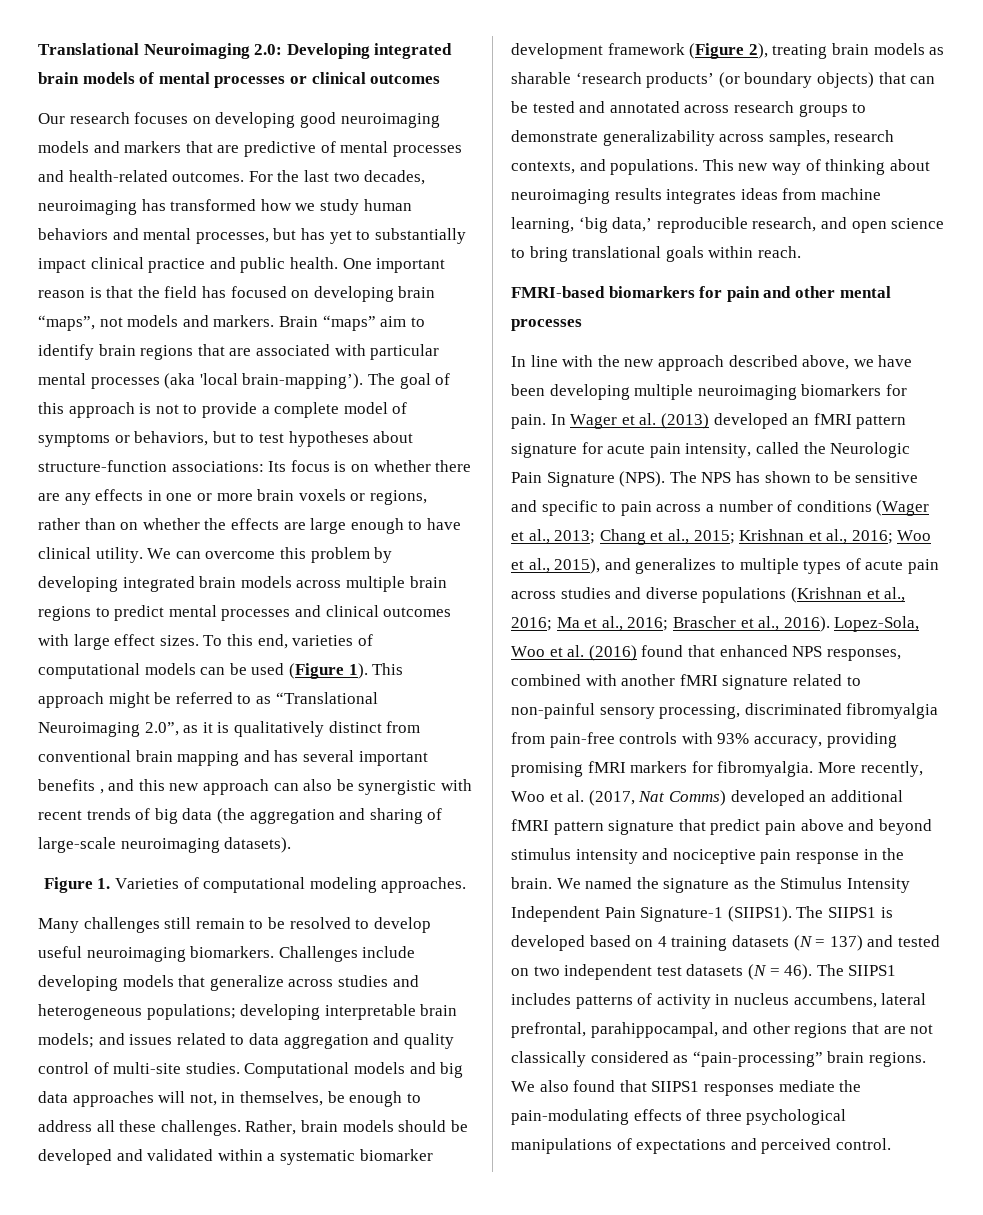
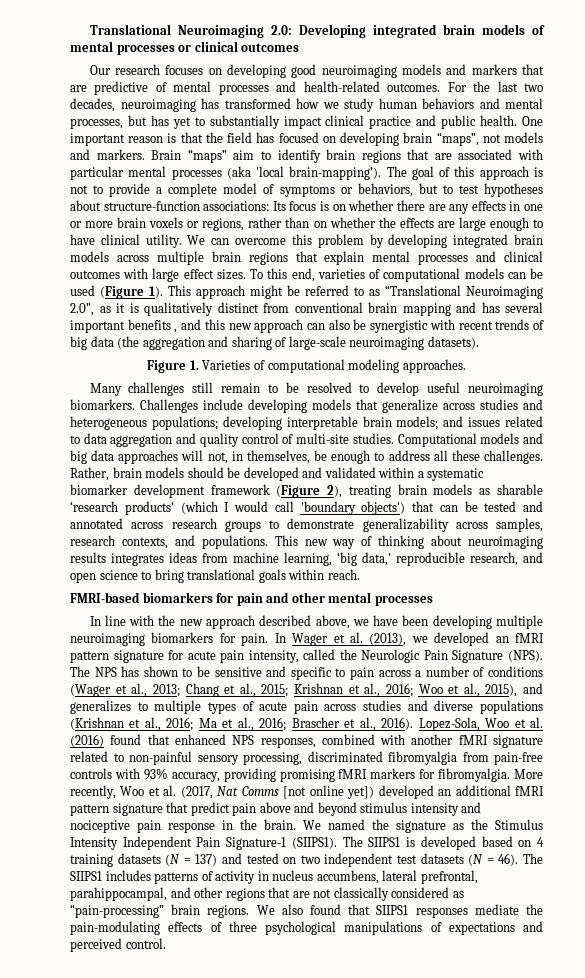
[95,605,165,621] to predict -> [295,251,365,265] that explain
[718,72,874,88] (or boundary objects) -> [180,501,406,515] (which I would call 'boundary objects')
[660,413,709,429] (2013) -> [369,633,428,646] (2013), we
[668,790,726,806] Comms) -> [241,785,375,799] Comms [not online yet])

